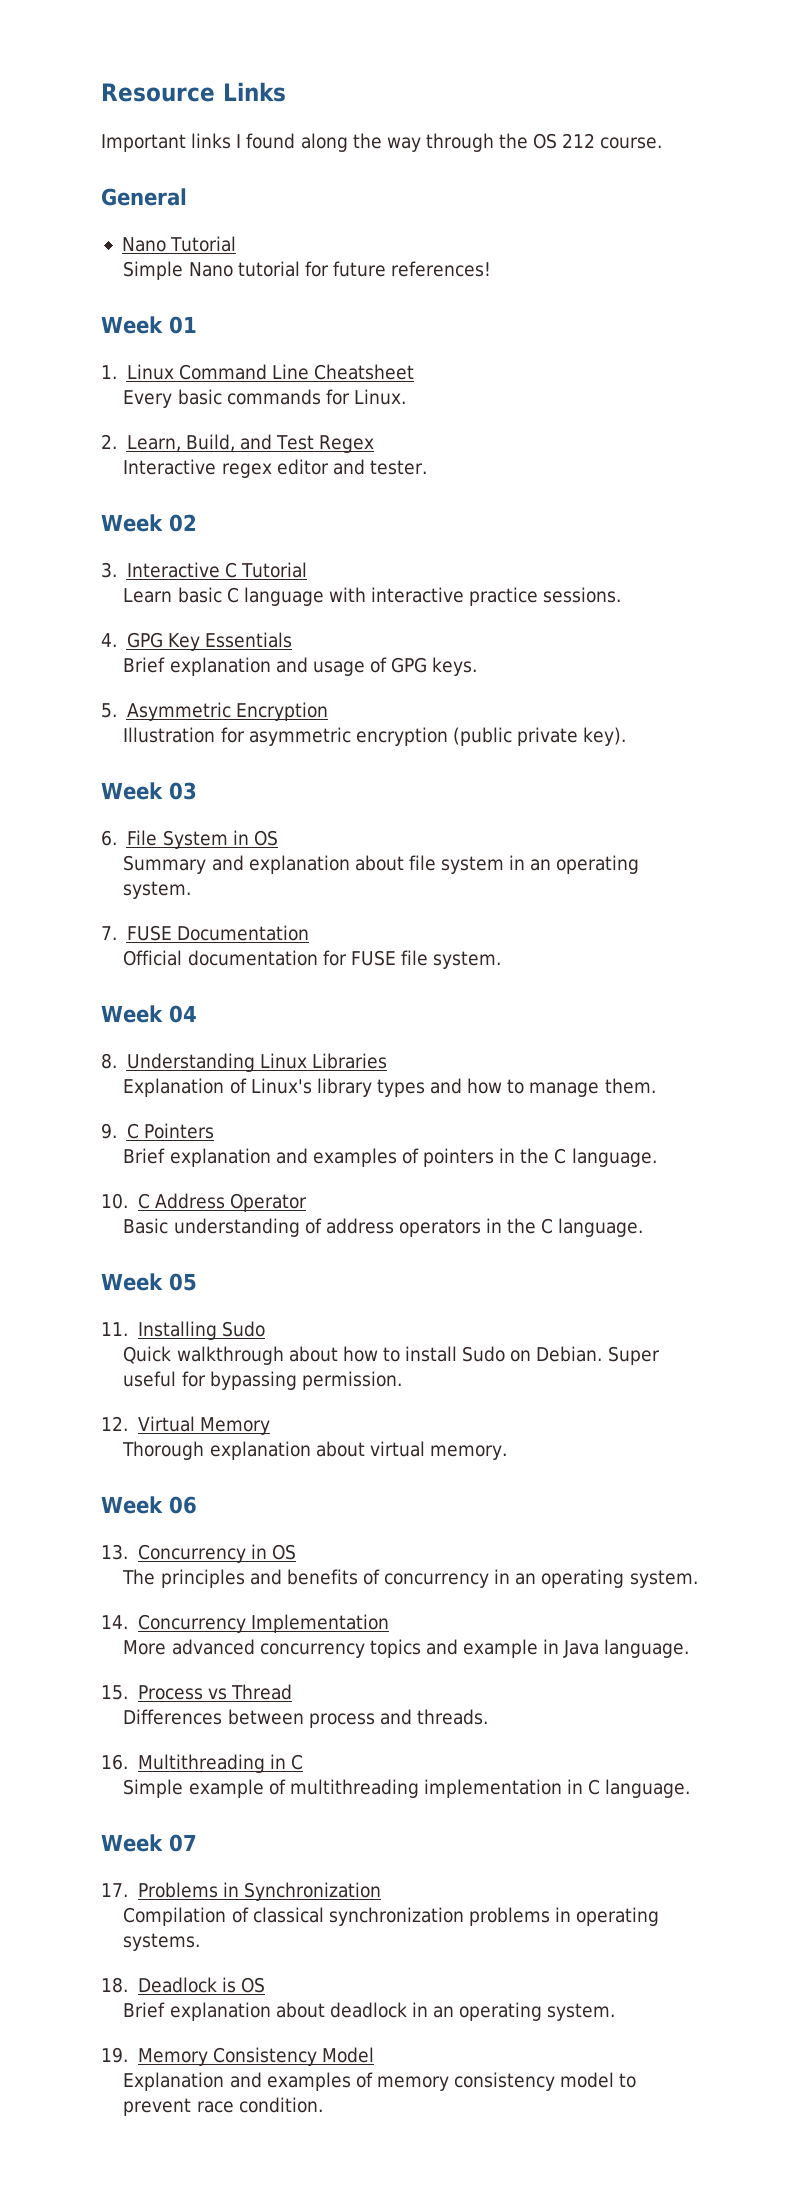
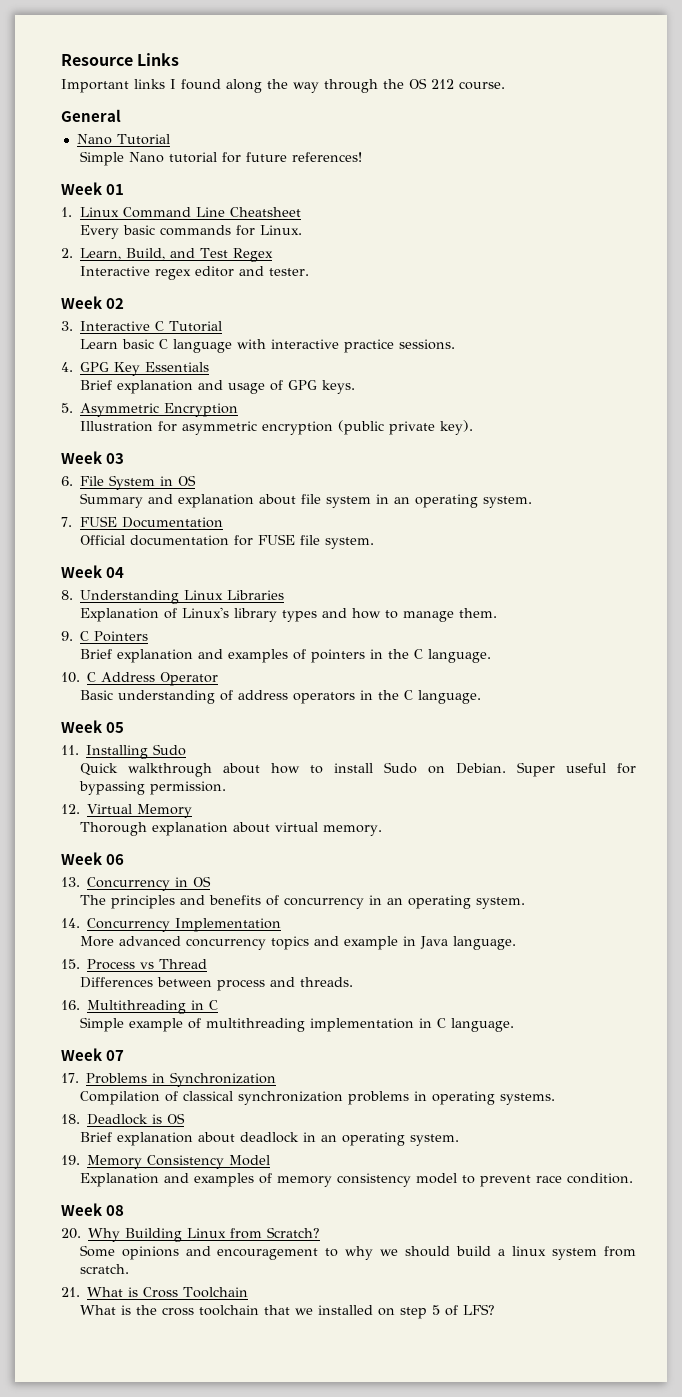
(323, 2105) none -> [61,1203,125,1216] [61,1227,321,1242] [79,1245,636,1260] [79,1264,129,1274] [61,1287,249,1298] [79,1304,495,1319] // Week 08 // 20. Why Building Linux from Scratch? // Some opinions and encouragement to why we should build a linux system from scratch. // 21. What is Cross Toolchain // What is the cross toolchain that we installed on step 5 of LFS?

